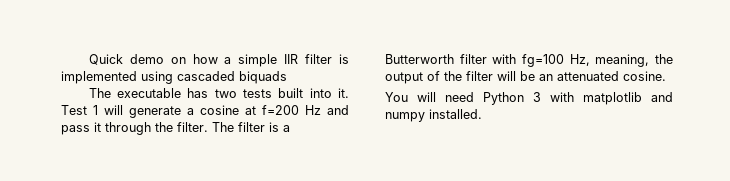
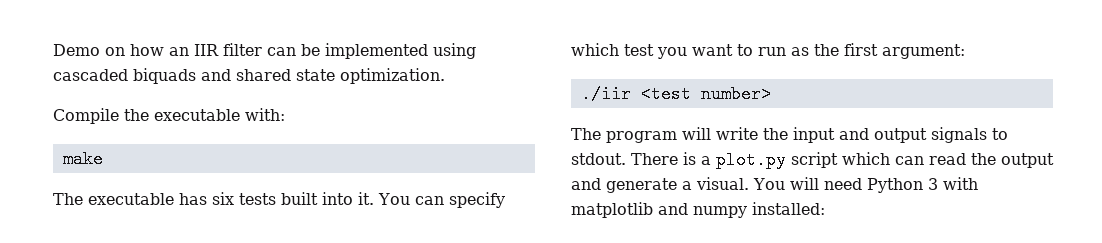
[88,54,349,67] [61,71,287,84] Quick demo on how a simple IIR filter is implemented using cascaded biquads -> [53,43,476,59] [53,68,445,84] [53,108,285,124] [62,150,103,168] Demo on how an IIR filter can be implemented using cascaded biquads and shared state optimization. // Compile the executable with: // make
[214,89,237,98] two -> [212,192,234,205] six
[61,105,349,118] [61,122,290,135] [385,54,673,67] [385,71,666,84] Test 1 will generate a cosine at f=200 Hz and pass it through the filter. The filter is a Butterworth filter with fg=100 Hz, meaning, the output of the filter will be an attenuated cosine. // -> [378,192,505,208] [571,43,965,59] [580,85,771,103] [571,127,1008,143] [571,151,1054,169] [571,177,749,193] You can specify which test you want to run as the first argument: // ./iir <test number> // The program will write the input and output signals to stdout. There is a plot.py script which can read the output and generate a visual.
[429,109,482,119] installed. -> [752,202,825,215] installed:

